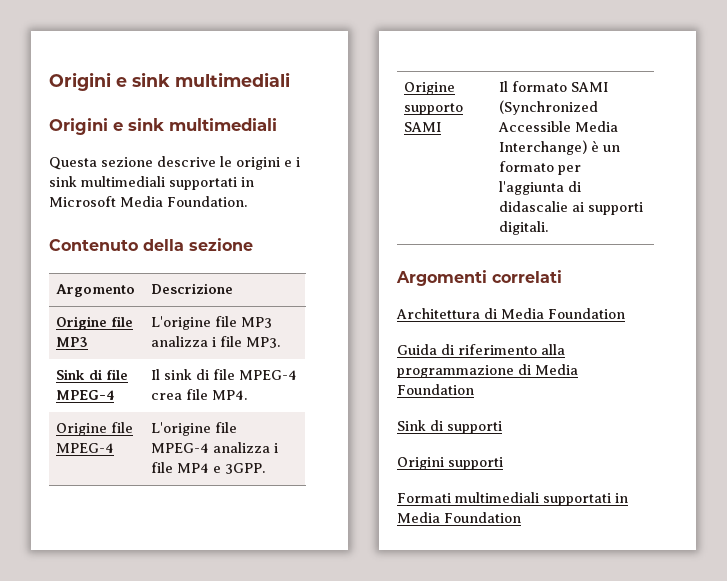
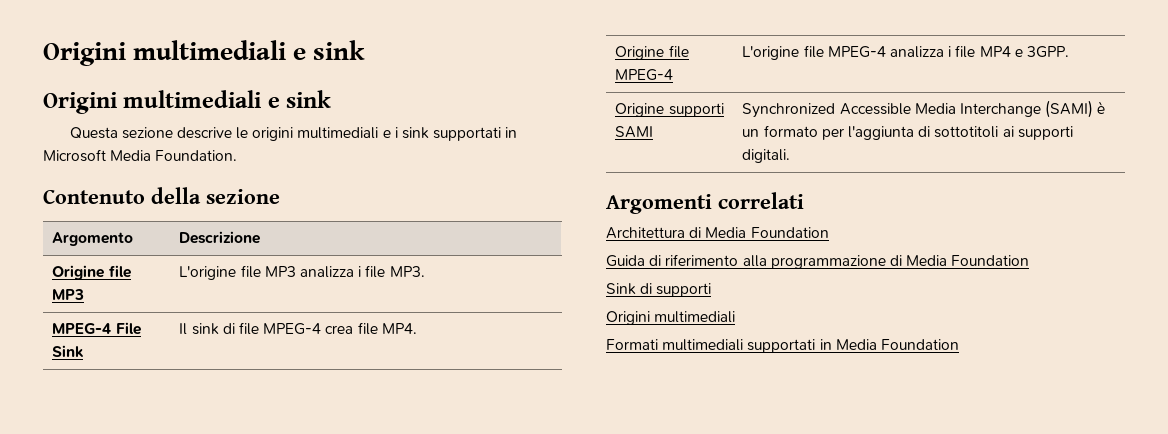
[49,72,290,91] [49,118,277,135] Origini e sink multimediali // Origini e sink multimediali -> [43,40,366,66] [43,90,332,114] Origini multimediali e sink // Origini multimediali e sink
(280, 163) none -> [297,127,379,139] multimediali
[81,176,165,187] multimediali -> (430, 133) none
[56,369,129,380] [56,390,115,400] Sink di file MPEG-4 -> [52,322,141,335] [52,345,85,358] MPEG-4 File Sink
[404,103,464,115] supporto -> [668,103,724,117] supporti
[499,81,609,92] [499,100,599,115] [498,121,619,132] [499,140,588,155] Il formato SAMI (Synchronized Accessible Media Interchange) -> [742,100,1094,118] Synchronized Accessible Media Interchange (SAMI)
[499,201,569,212] didascalie -> [934,126,999,138] sottotitoli
[448,457,503,470] supporti -> [654,311,736,323] multimediali

